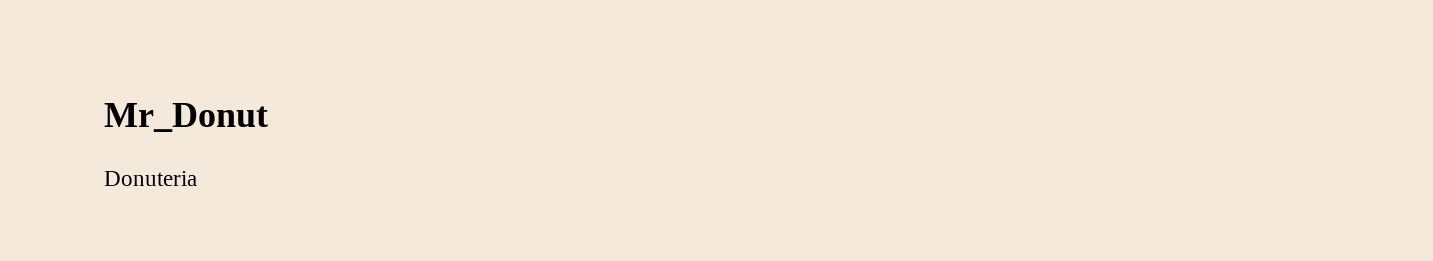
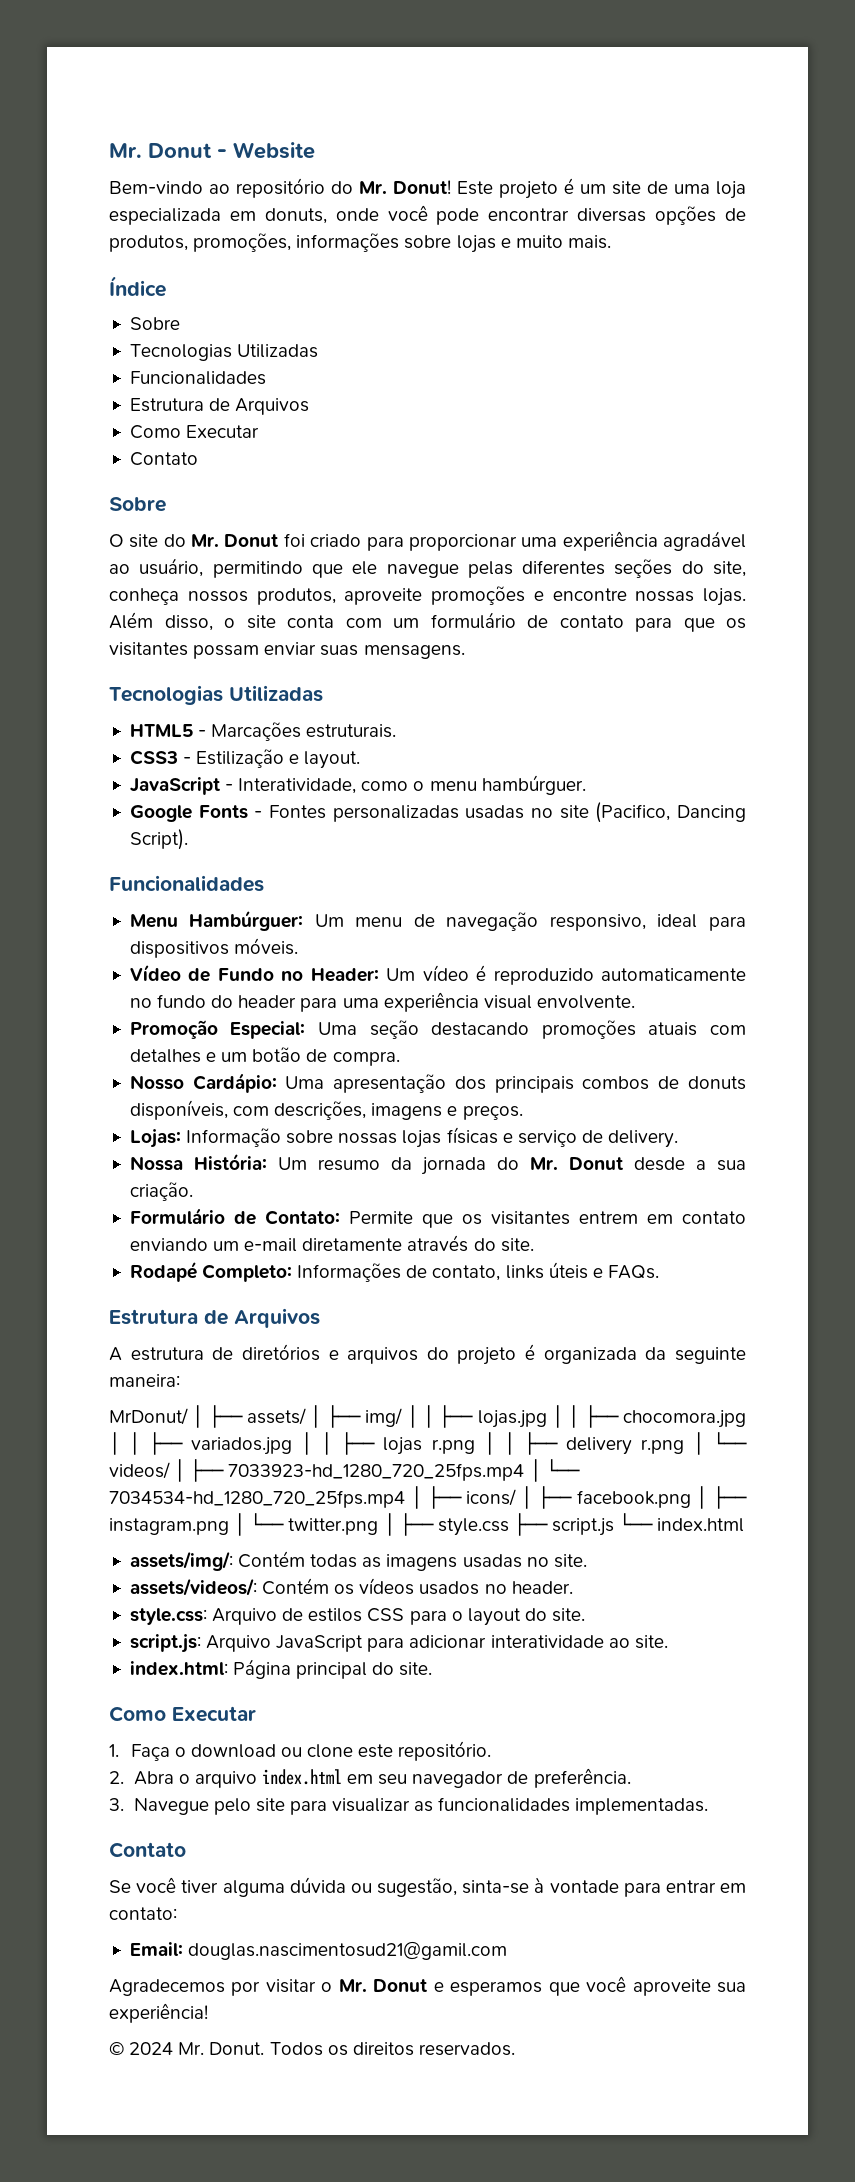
[104,103,268,132] [104,171,197,186] Mr_Donut // Donuteria -> [109,142,315,159] [109,178,746,199] [109,205,747,225] [109,233,611,253] [109,276,166,297] [129,317,180,330] [129,344,319,361] [129,371,266,385] [129,398,310,415] [129,425,260,439] [129,452,198,466] [109,497,166,512] [109,531,746,551] [109,558,746,578] [109,586,746,606] [109,612,746,632] [109,642,465,659] [109,685,323,705] [129,722,397,741] [129,749,361,769] [129,775,586,795] [129,802,747,823] [129,829,188,850] [109,875,264,892] [129,910,747,931] [129,938,299,958] [129,964,747,985] [129,992,635,1012] [129,1020,746,1039] [129,1047,400,1066] [129,1073,747,1093] [129,1100,523,1120] [129,1127,679,1148] [129,1153,746,1175] [129,1182,193,1201] [129,1208,747,1228] [129,1235,534,1252] [129,1261,659,1282] [109,1308,320,1328] [109,1344,746,1365] [109,1374,180,1387] [109,1405,746,1428] [109,1432,748,1455] [109,1459,580,1482] [109,1486,747,1509] [109,1513,745,1536] [129,1551,587,1571] [129,1578,573,1596] [129,1608,586,1626] [129,1634,668,1653] [129,1659,433,1679] [109,1706,256,1722] [109,1741,492,1761] [109,1768,631,1788] [109,1797,709,1815] [109,1842,186,1858] [109,1877,746,1897] [109,1907,177,1920] [129,1941,508,1960] [109,1976,746,1996] [109,2003,208,2023] [109,2042,515,2056] Mr. Donut - Website // Bem-vindo ao repositório do Mr. Donut! Este projeto é um site de uma loja especializada em donuts, onde você pode encontrar diversas opções de produtos, promoções, informações sobre lojas e muito mais. // Índice // Sobre // Tecnologias Utilizadas // Funcionalidades // Estrutura de Arquivos // Como Executar // Contato // Sobre // O site do Mr. Donut foi criado para proporcionar uma experiência agradável ao usuário, permitindo que ele navegue pelas diferentes seções do site, conheça nossos produtos, aproveite promoções e encontre nossas lojas. Além disso, o site conta com um formulário de contato para que os visitantes possam enviar suas mensagens. // Tecnologias Utilizadas // HTML5 - Marcações estruturais. // CSS3 - Estilização e layout. // JavaScript - Interatividade, como o menu hambúrguer. // Google Fonts - Fontes personalizadas usadas no site (Pacifico, Dancing Script). // Funcionalidades // Menu Hambúrguer: Um menu de navegação responsivo, ideal para dispositivos móveis. // Vídeo de Fundo no Header: Um vídeo é reproduzido automaticamente no fundo do header para uma experiência visual envolvente. // Promoção Especial: Uma seção destacando promoções atuais com detalhes e um botão de compra. // Nosso Cardápio: Uma apresentação dos principais combos de donuts disponíveis, com descrições, imagens e preços. // Lojas: Informação sobre nossas lojas físicas e serviço de delivery. // Nossa História: Um resumo da jornada do Mr. Donut desde a sua criação. // Formulário de Contato: Permite que os visitantes entrem em contato enviando um e-mail diretamente através do site. // Rodapé Completo: Informações de contato, links úteis e FAQs. // Estrutura de Arquivos // A estrutura de diretórios e arquivos do projeto é organizada da seguinte maneira: // MrDonut/ │ ├── assets/ │ ├── img/ │ │ ├── lojas.jpg │ │ ├── chocomora.jpg │ │ ├── variados.jpg │ │ ├── lojas r.png │ │ ├── delivery r.png │ └── videos/ │ ├── 7033923-hd_1280_720_25fps.mp4 │ └── 7034534-hd_1280_720_25fps.mp4 │ ├── icons/ │ ├── facebook.png │ ├── instagram.png │ └── twitter.png │ ├── style.css ├── script.js └── index.html // assets/img/: Contém todas as imagens usadas no site. // assets/videos/: Contém os vídeos usados no header. // style.css: Arquivo de estilos CSS para o layout do site. // script.js: Arquivo JavaScript para adicionar interatividade ao site. // index.html: Página principal do site. // Como Executar // 1. Faça o download ou clone este repositório. // 2. Abra o arquivo index.html em seu navegador de preferência. // 3. Navegue pelo site para visualizar as funcionalidades implementadas. // Contato // Se você tiver alguma dúvida ou sugestão, sinta-se à vontade para entrar em contato: // Email: douglas.nascimentosud21@gamil.com // Agradecemos por visitar o Mr. Donut e esperamos que você aproveite sua experiência! // © 2024 Mr. Donut. Todos os direitos reservados.

